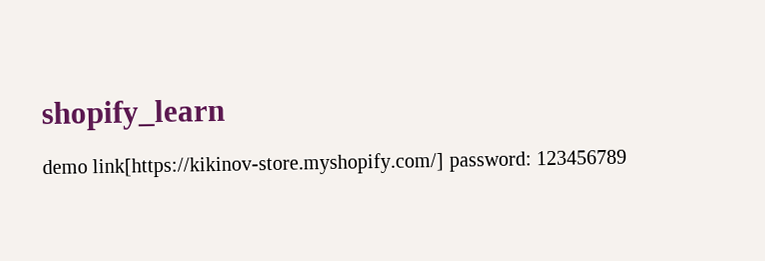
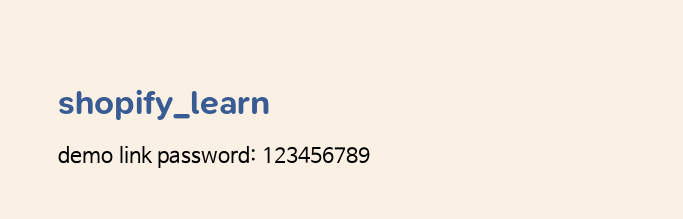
[92,151,445,179] link[https://kikinov-store.myshopify.com/] -> [118,146,153,163] link

